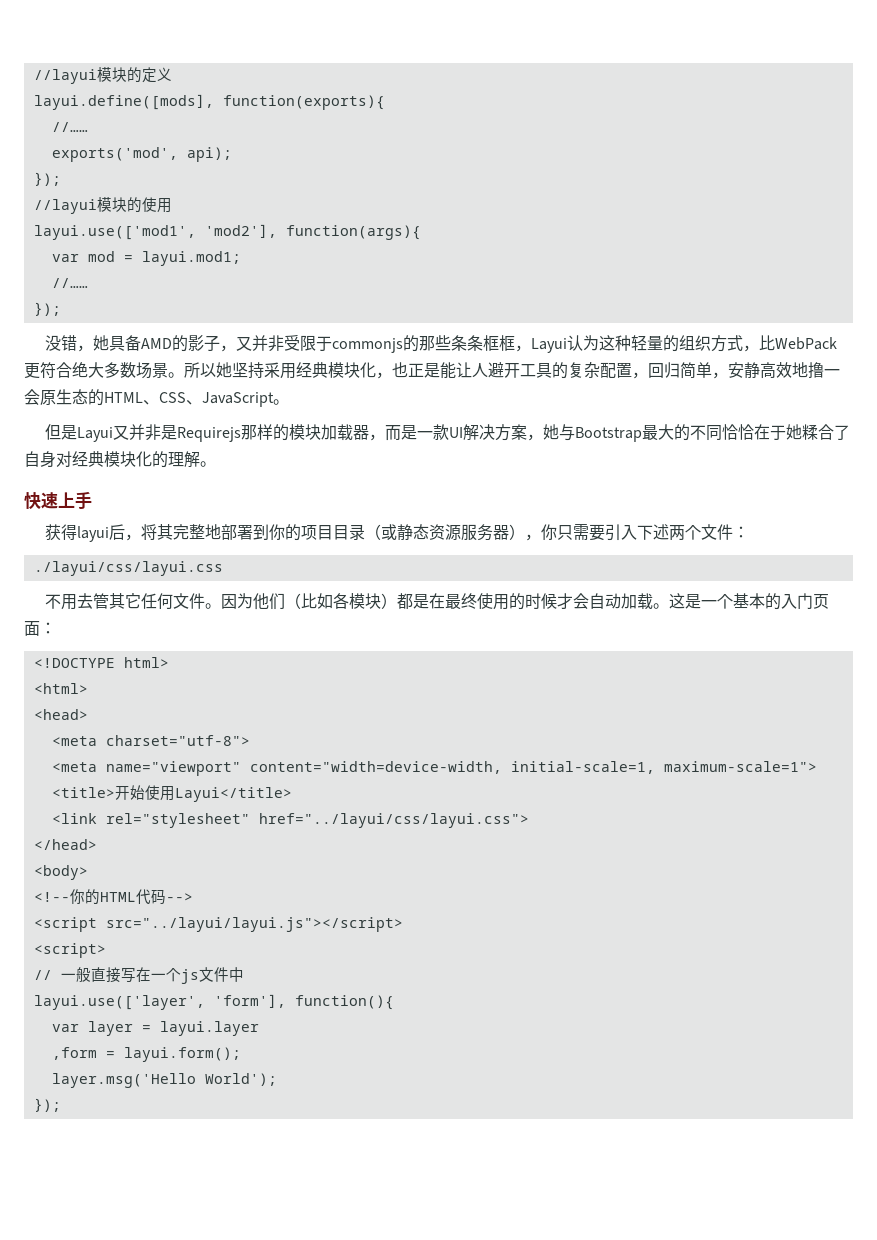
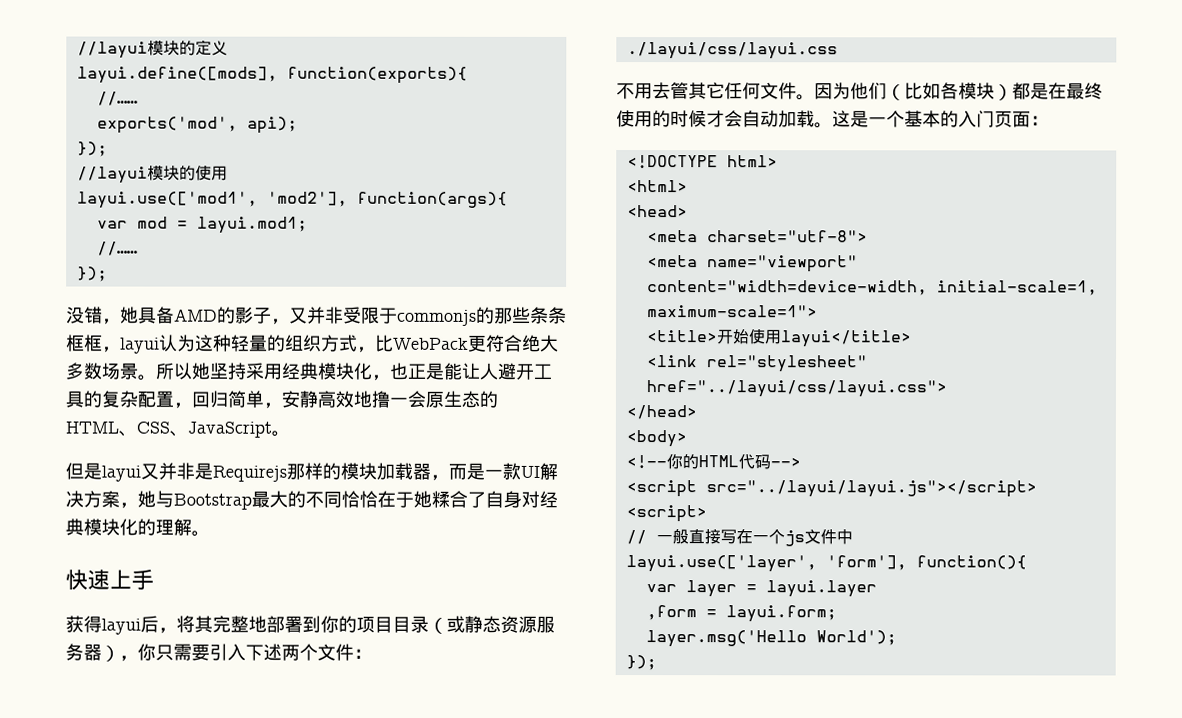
[531,338,568,353] Layui -> [120,337,160,354] layui
[77,427,114,442] Layui -> [101,465,141,482] layui
[174,787,292,802] Layui</title> -> [780,330,912,348] layui</title>
[123,1047,241,1062] layui.form(); -> [725,605,837,623] layui.form;

